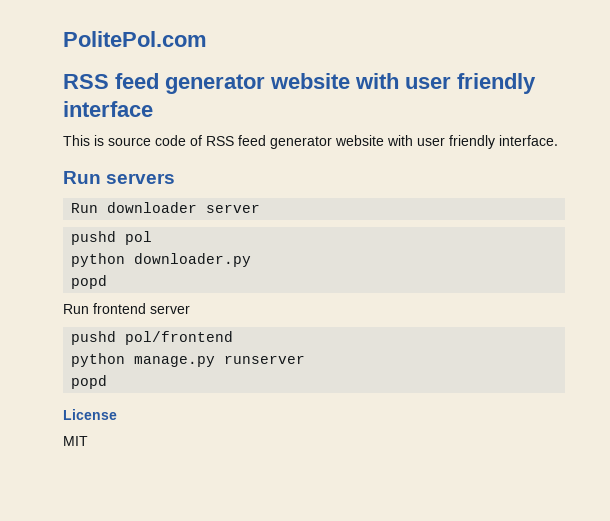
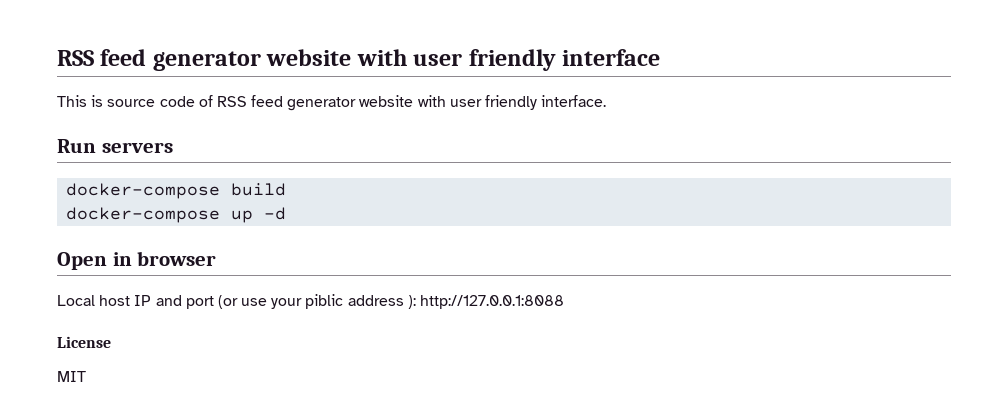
[63,31,207,47] PolitePol.com // -> (57, 58) none
[71,202,261,213] [71,231,153,245] [71,253,252,267] [71,275,108,289] [63,303,190,314] [71,331,234,345] [71,353,306,367] [71,375,108,389] Run downloader server // pushd pol // python downloader.py // popd // Run frontend server // pushd pol/frontend // python manage.py runserver // popd -> [66,183,287,199] [66,207,287,223] [57,251,217,270] [57,294,565,309] docker-compose build // docker-compose up -d // Open in browser // Local host IP and port (or use your piblic address ): http://127.0.0.1:8088

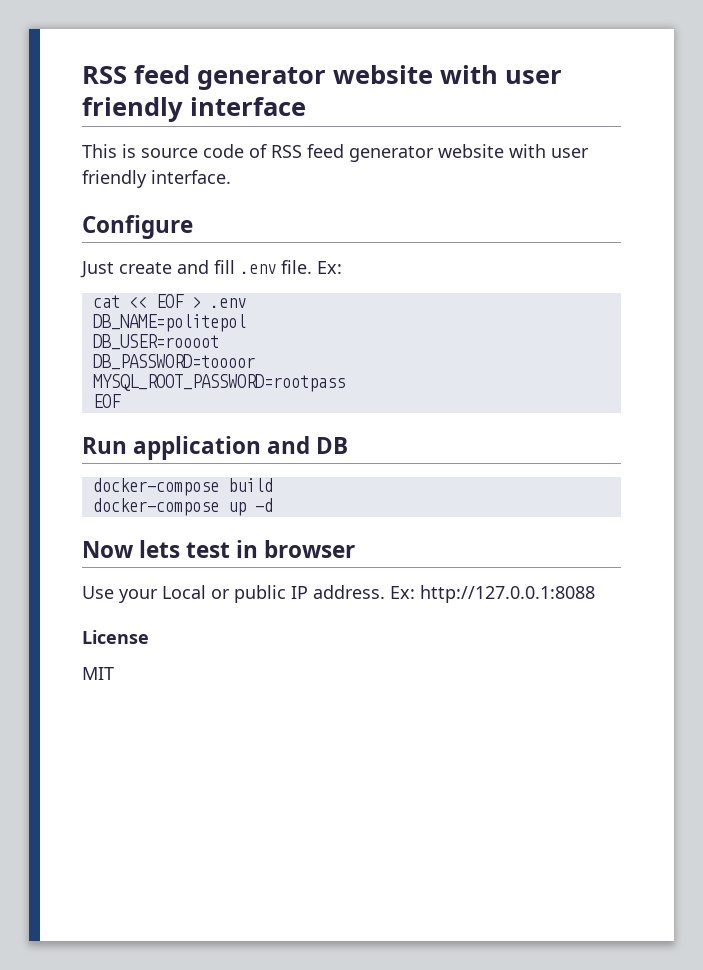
[57,139,173,153] Run servers -> [82,215,193,239] [80,260,342,278] [92,294,246,308] [92,314,246,332] [92,334,219,350] [92,354,255,370] [92,374,345,392] [92,394,121,408] [82,436,349,460] Configure // Just create and fill .env file. Ex: // cat << EOF > .env // DB_NAME=politepol // DB_USER=roooot // DB_PASSWORD=toooor // MYSQL_ROOT_PASSWORD=rootpass // EOF // Run application and DB
[57,252,107,270] Open -> [82,540,231,558] Now lets test
[57,294,416,309] Local host IP and port (or use your piblic address ): -> [82,585,415,603] Use your Local or public IP address. Ex:

